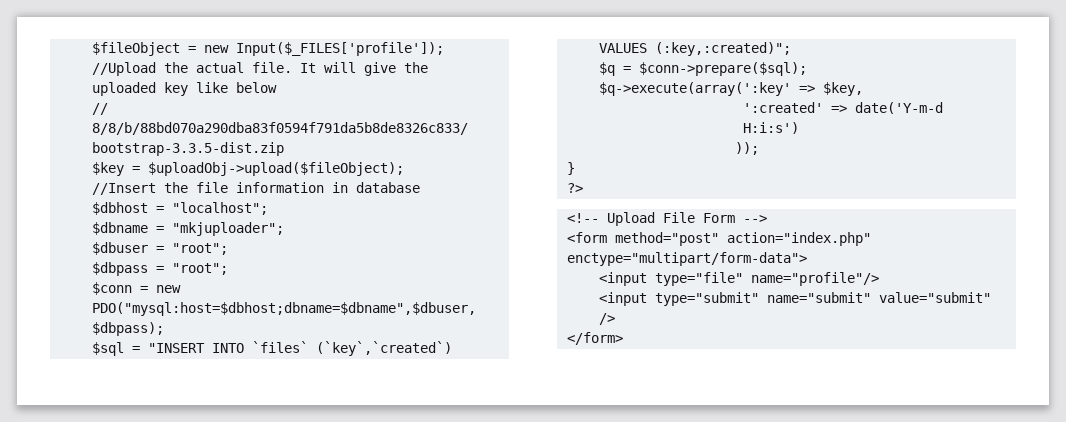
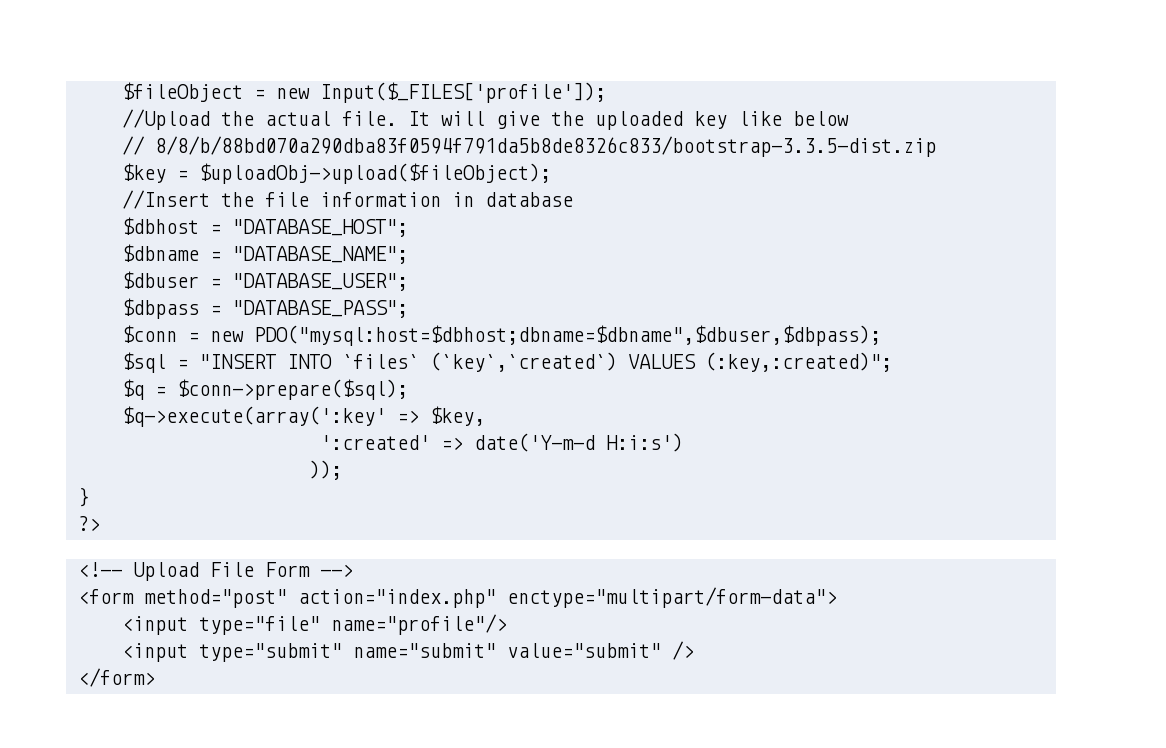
[171,202,268,215] "localhost"; -> [232,219,409,237] "DATABASE_HOST";
[171,222,284,236] "mkjuploader"; -> [232,246,409,264] "DATABASE_NAME";
[171,243,228,255] "root"; -> [232,273,409,291] "DATABASE_USER";
[171,263,228,275] "root"; -> [232,300,409,318] "DATABASE_PASS";

